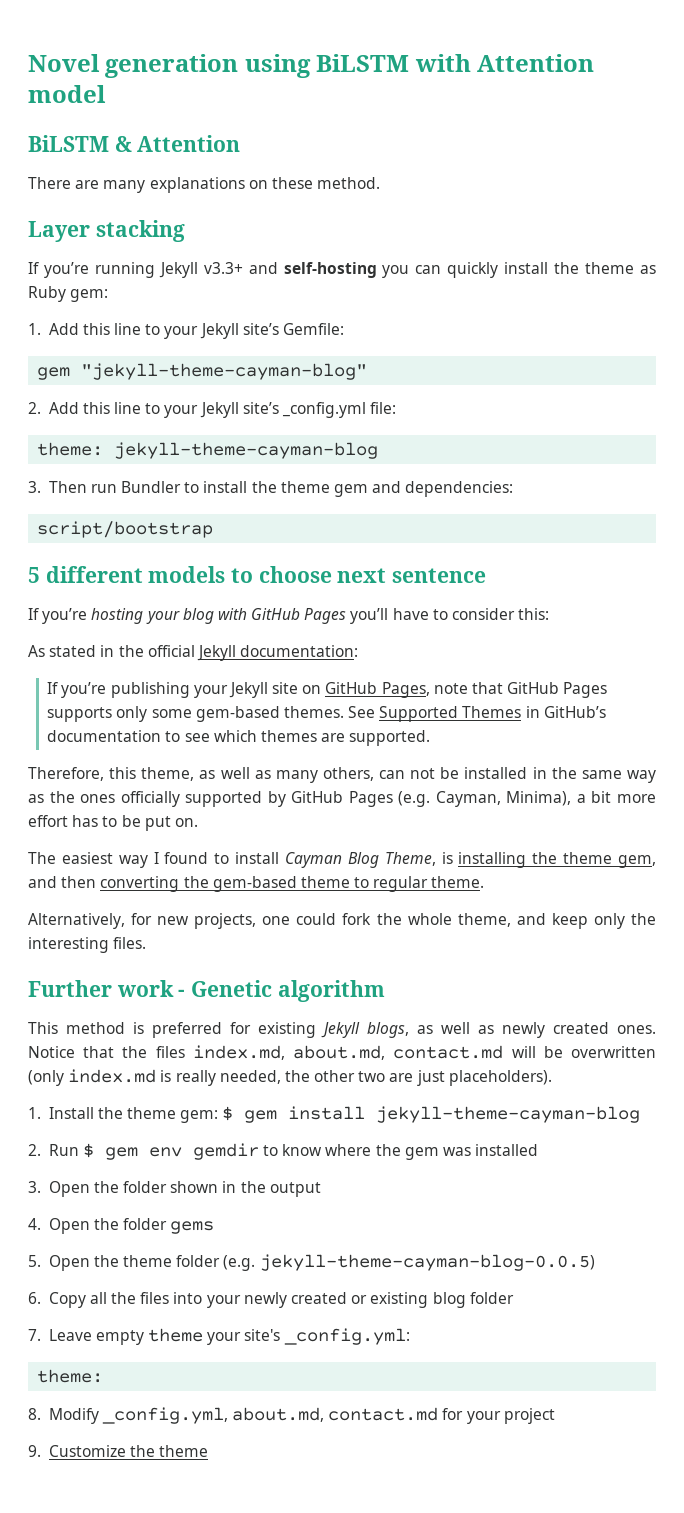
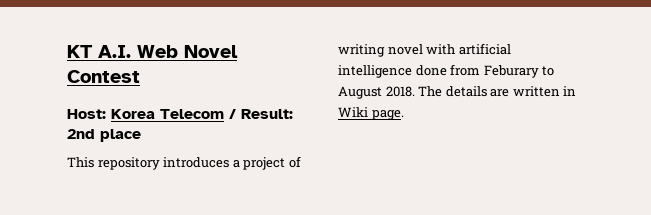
[28,54,595,78] [28,85,106,103] [28,135,241,152] [28,177,381,193] [28,220,185,242] [28,262,656,278] [28,286,109,302] [28,323,345,339] [37,363,368,380] [28,402,397,418] [37,442,379,459] [28,481,514,497] [37,521,214,538] [28,566,487,583] [28,608,550,624] [28,645,359,661] [47,682,608,698] [47,706,606,722] [47,730,431,746] [28,767,656,783] [28,791,657,807] [28,815,198,831] [28,852,656,868] [28,876,485,892] [28,913,657,929] [28,937,147,953] [28,980,385,1002] [28,1022,656,1038] [28,1045,656,1060] [28,1069,552,1086] [28,1106,641,1123] [28,1143,539,1160] [28,1181,321,1197] [28,1218,215,1234] [28,1254,595,1271] [28,1292,514,1308] [28,1328,410,1345] [37,1369,104,1383] [28,1407,555,1424] [28,1445,209,1457] Novel generation using BiLSTM with Attention model // BiLSTM & Attention // There are many explanations on these method. // Layer stacking // If you’re running Jekyll v3.3+ and self-hosting you can quickly install the theme as Ruby gem: // 1. Add this line to your Jekyll site’s Gemfile: // gem "jekyll-theme-cayman-blog" // 2. Add this line to your Jekyll site’s _config.yml file: // theme: jekyll-theme-cayman-blog // 3. Then run Bundler to install the theme gem and dependencies: // script/bootstrap // 5 different models to choose next sentence // If you’re hosting your blog with GitHub Pages you’ll have to consider this: // As stated in the official Jekyll documentation: // If you’re publishing your Jekyll site on GitHub Pages, note that GitHub Pages supports only some gem-based themes. See Supported Themes in GitHub’s documentation to see which themes are supported. // Therefore, this theme, as well as many others, can not be installed in the same way as the ones officially supported by GitHub Pages (e.g. Cayman, Minima), a bit more effort has to be put on. // The easiest way I found to install Cayman Blog Theme, is installing the theme gem, and then converting the gem-based theme to regular theme. // Alternatively, for new projects, one could fork the whole theme, and keep only the interesting files. // Further work - Genetic algorithm // This method is preferred for existing Jekyll blogs, as well as newly created ones. Notice that the files index.md, about.md, contact.md will be overwritten (only index.md is really needed, the other two are just placeholders). // 1. Install the theme gem: $ gem install jekyll-theme-cayman-blog // 2. Run $ gem env gemdir to know where the gem was installed // 3. Open the folder shown in the output // 4. Open the folder gems // 5. Open the theme folder (e.g. jekyll-theme-cayman-blog-0.0.5) // 6. Copy all the files into your newly created or existing blog folder // 7. Leave empty theme your site's _config.yml: // theme: // 8. Modify _config.yml, about.md, contact.md for your project // 9. Customize the theme -> [67,45,238,58] [67,70,140,83] [67,109,293,119] [67,129,141,142] [67,156,301,170] [338,43,511,57] [338,64,555,78] [338,86,577,99] [338,107,404,120] KT A.I. Web Novel Contest // Host: Korea Telecom / Result: 2nd place // This repository introduces a project of writing novel with artificial intelligence done from Feburary to August 2018. The details are written in Wiki page.

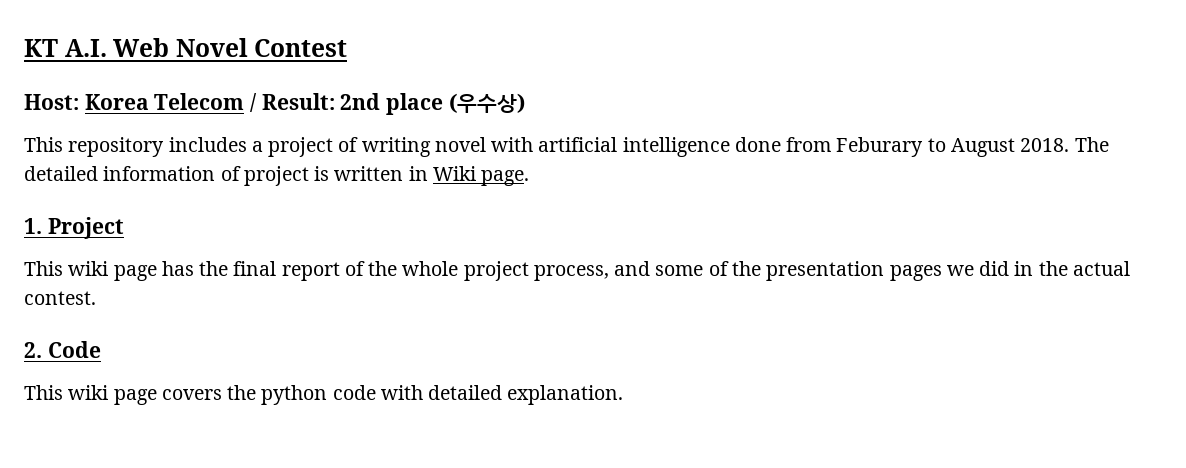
(141, 135) none -> [448,93,525,113] (우수상)
[163,157,230,168] introduces -> [168,137,247,152] includes
[445,86,510,97] details are -> [24,166,330,186] detailed information of project is
(404, 115) none -> [24,217,124,239] [24,261,1130,281] [24,291,96,305] [24,341,101,358] [24,385,624,405] // 1. Project // This wiki page has the final report of the whole project process, and some of the presentation pages we did in the actual contest. // 2. Code // This wiki page covers the python code with detailed explanation.

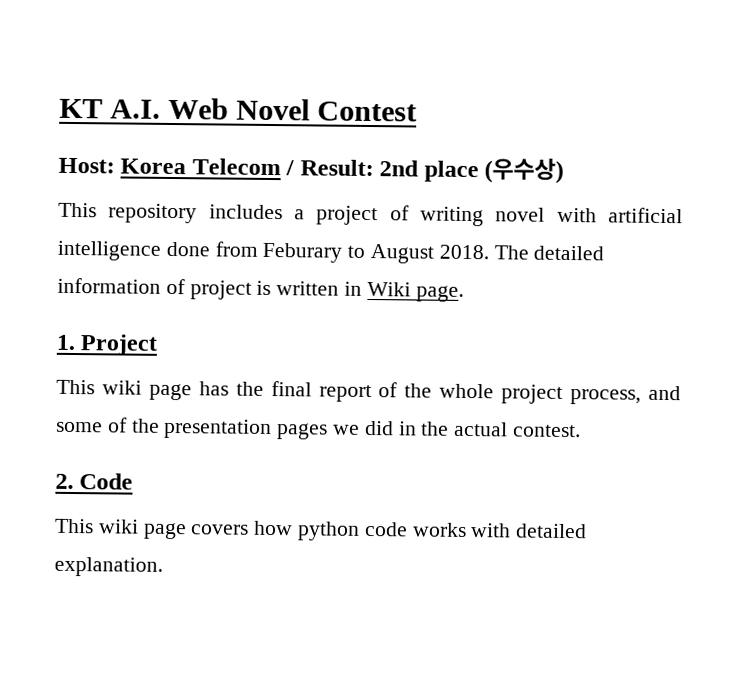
[227,385,257,400] the -> [254,520,294,536] how
(376, 392) none -> [411,522,467,537] works

